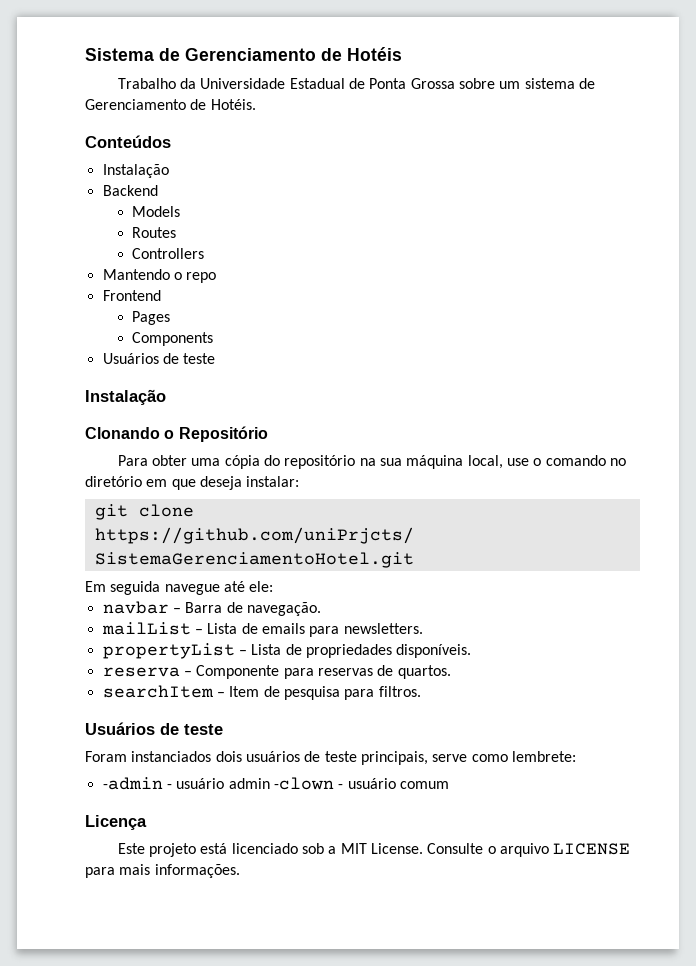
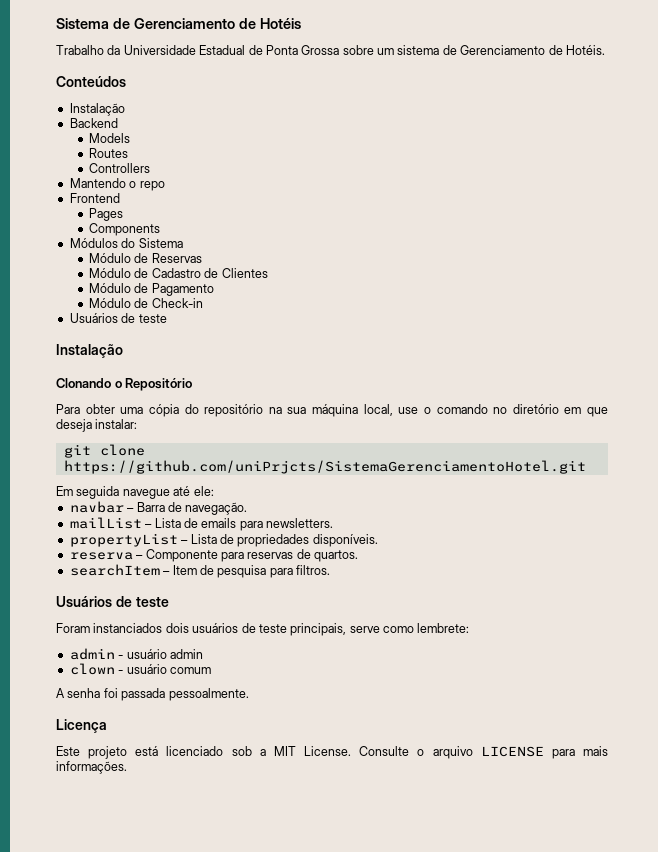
(214, 339) none -> [69,238,183,248] [89,253,202,263] [89,268,268,278] [89,283,214,296] [89,298,203,308] // Módulos do Sistema // Módulo de Reservas // Módulo de Cadastro de Clientes // Módulo de Pagamento // Módulo de Check-in
[102,777,163,790] -admin -> [69,648,115,660] admin
[273,777,334,790] -clown -> [69,663,115,675] // clown
(449, 785) none -> [56,688,249,701] // A senha foi passada pessoalmente.

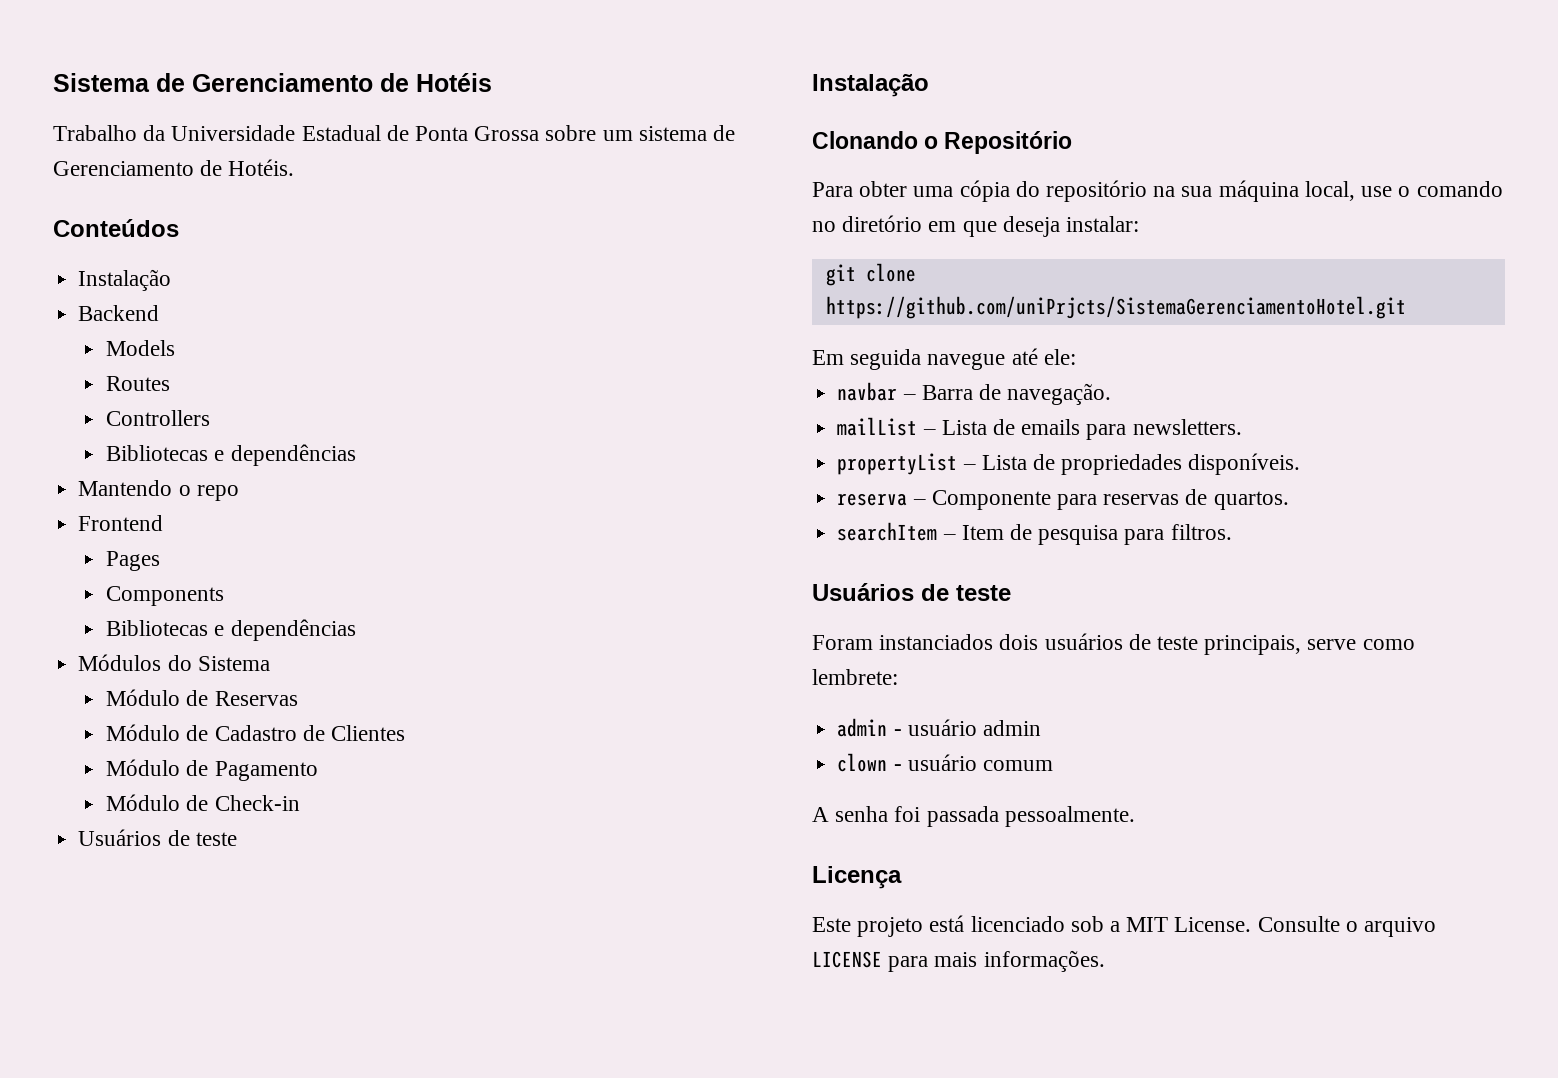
(151, 168) none -> [106,444,356,466] // Bibliotecas e dependências
(161, 229) none -> [106,619,356,641] // Bibliotecas e dependências

